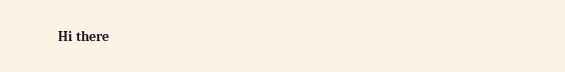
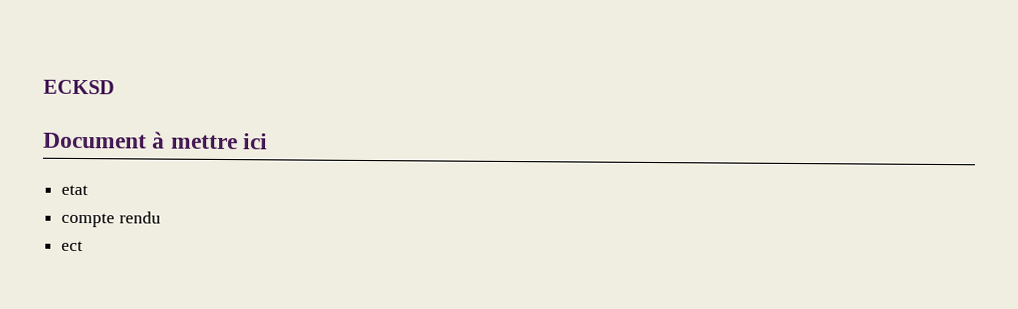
[58,30,109,41] Hi there -> [43,79,115,95] [43,131,269,150] [61,184,89,196] [61,211,161,228] [61,240,84,252] ECKSD // Document à mettre ici // etat // compte rendu // ect

